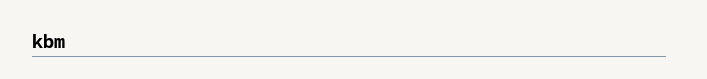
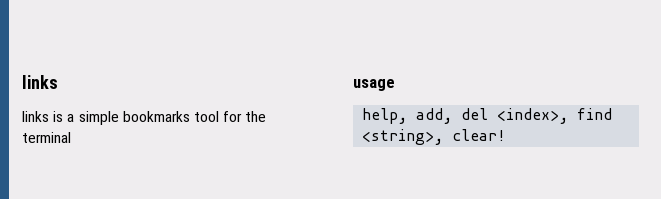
[32,34,65,48] kbm -> [22,75,58,89] [22,111,267,125] [22,132,71,143] [353,79,395,91] [362,108,613,124] [362,129,507,145] links // links is a simple bookmarks tool for the terminal // usage // help, add, del <index>, find <string>, clear!

